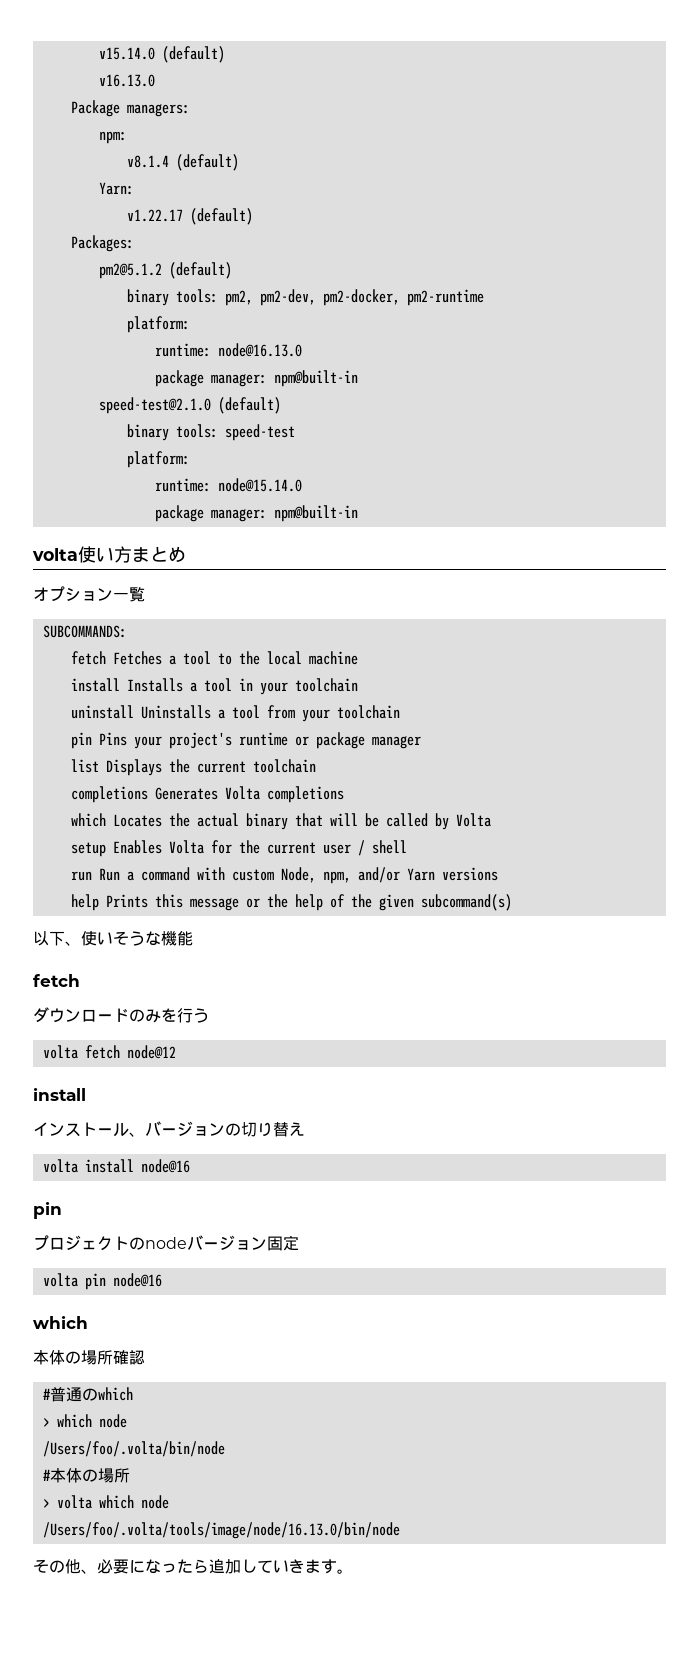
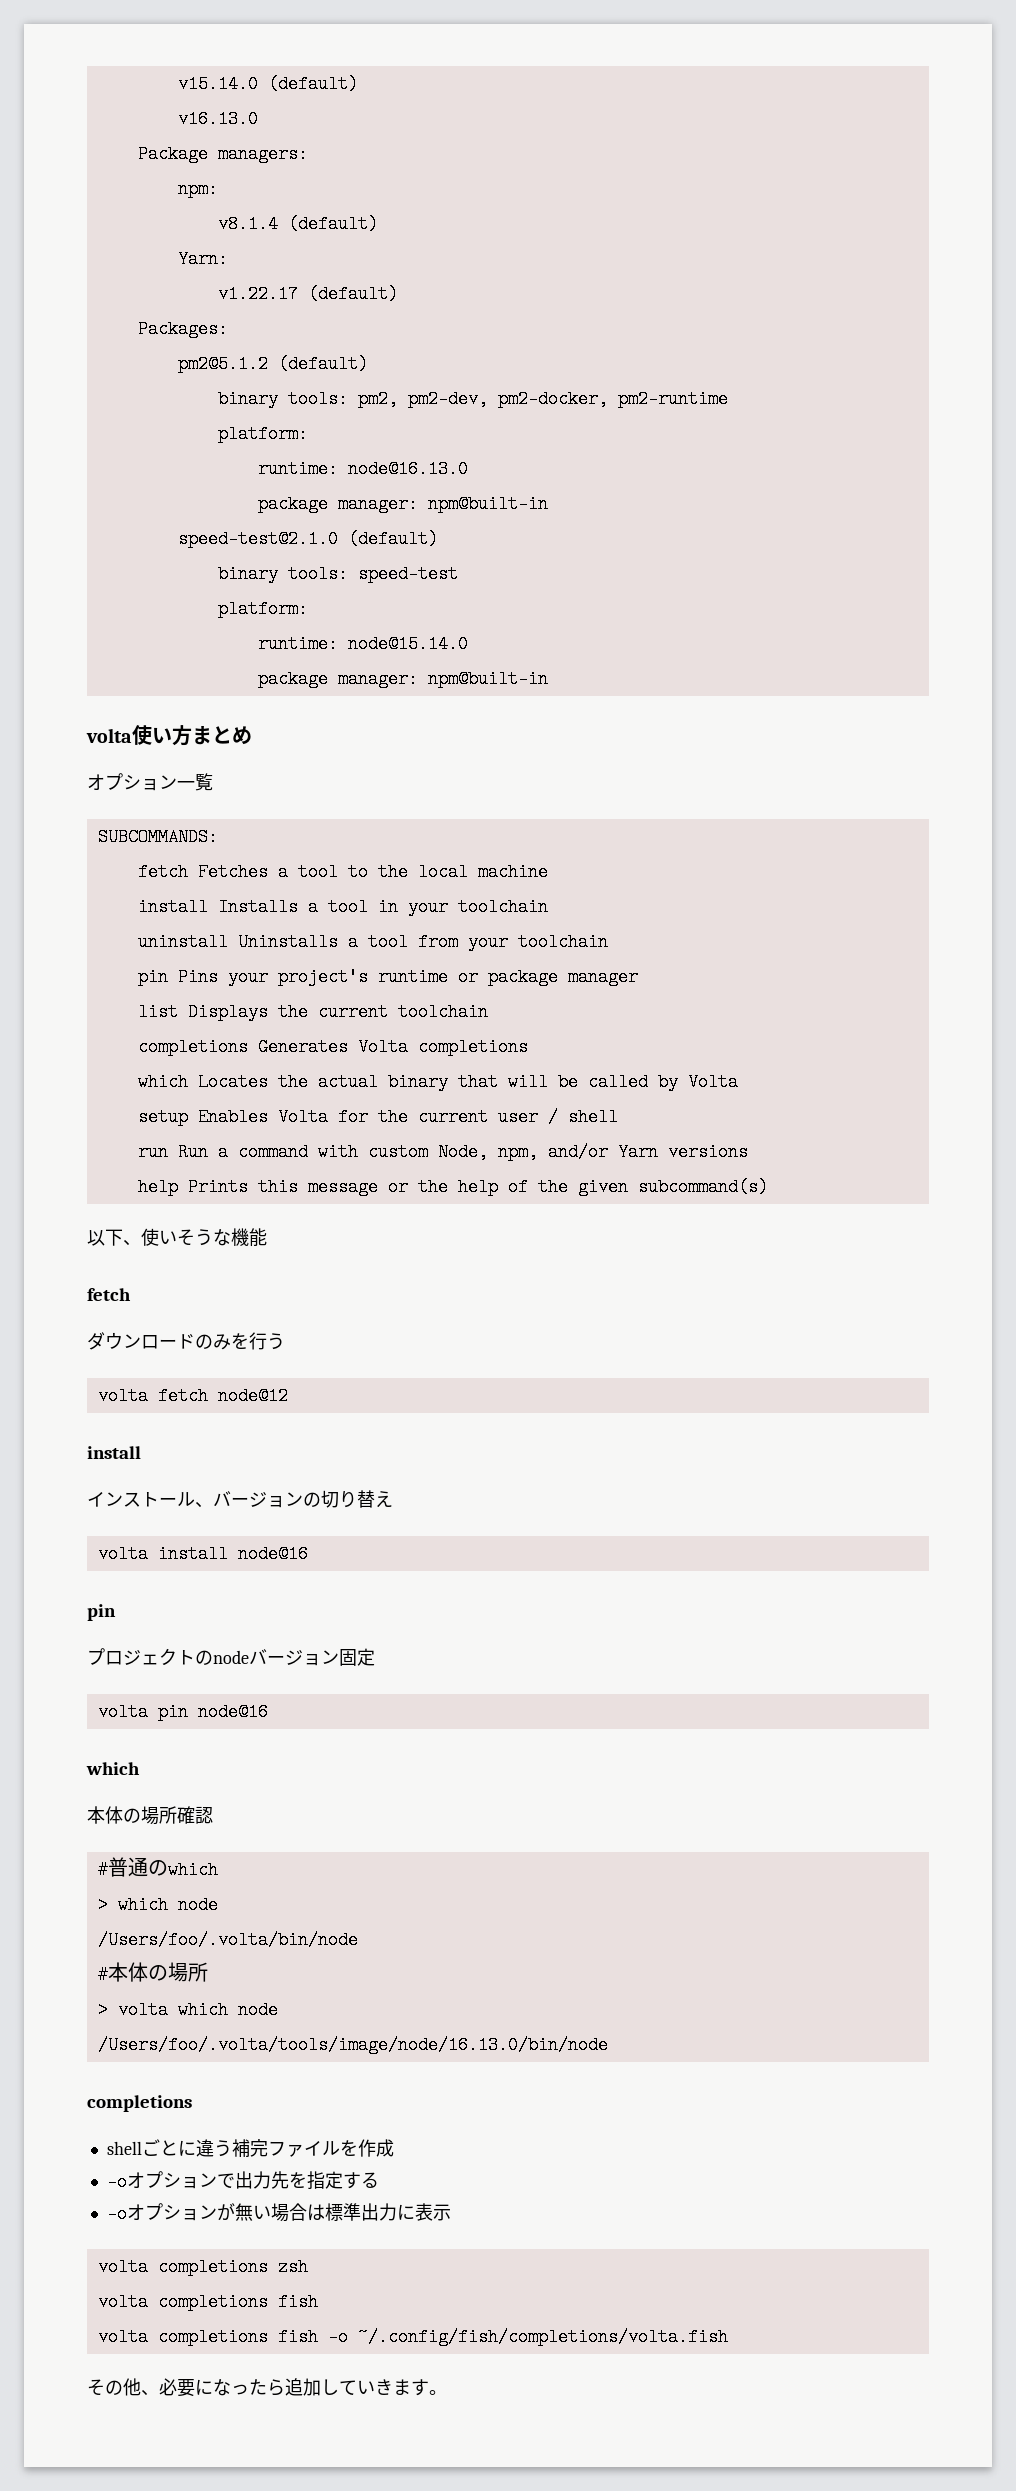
(400, 1530) none -> [87,2095,192,2112] [106,2139,394,2157] [106,2171,379,2191] [106,2203,451,2223] [97,2258,308,2276] [97,2293,318,2311] [97,2328,728,2346] // completions // shellごとに違う補完ファイルを作成 // -oオプションで出力先を指定する // -oオプションが無い場合は標準出力に表示 // volta completions zsh // volta completions fish // volta completions fish -o ~/.config/fish/completions/volta.fish

